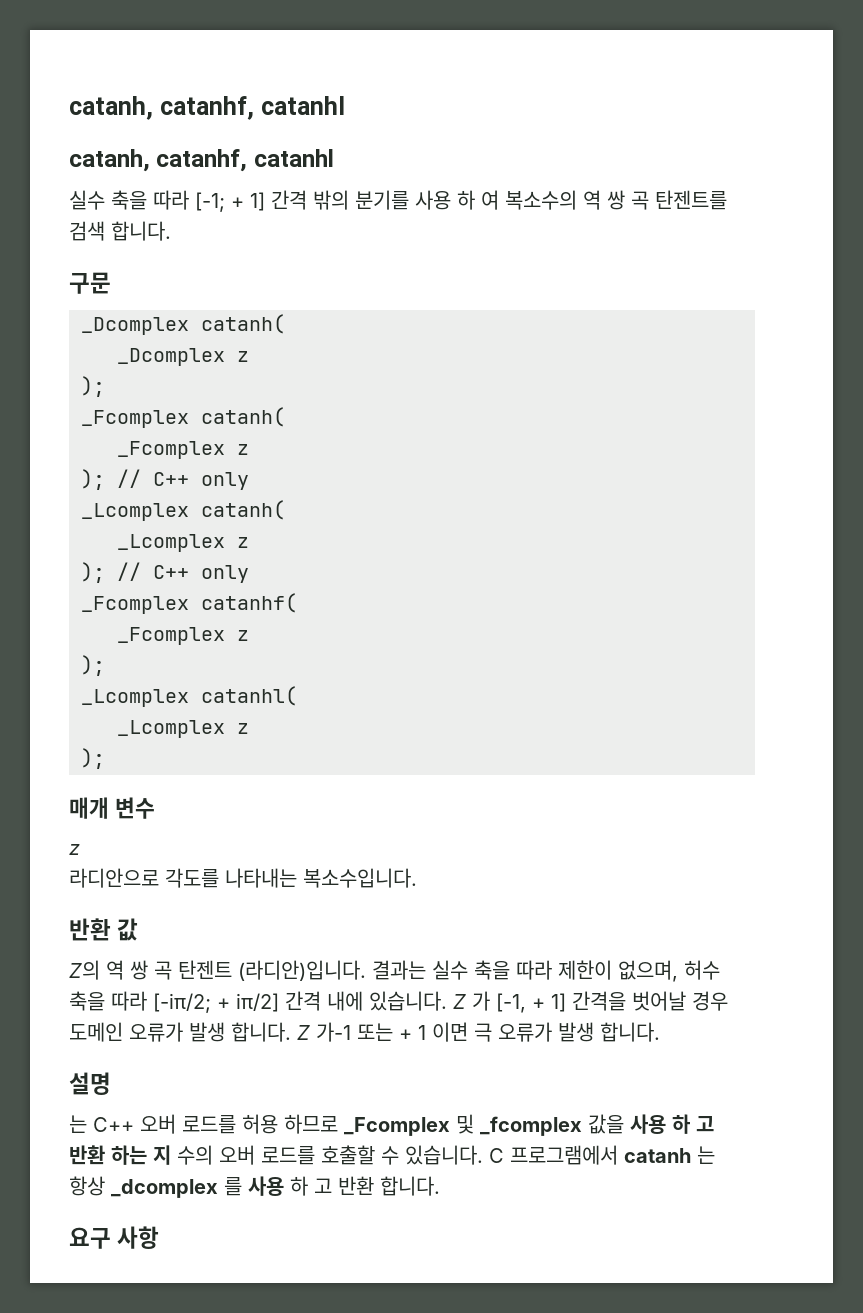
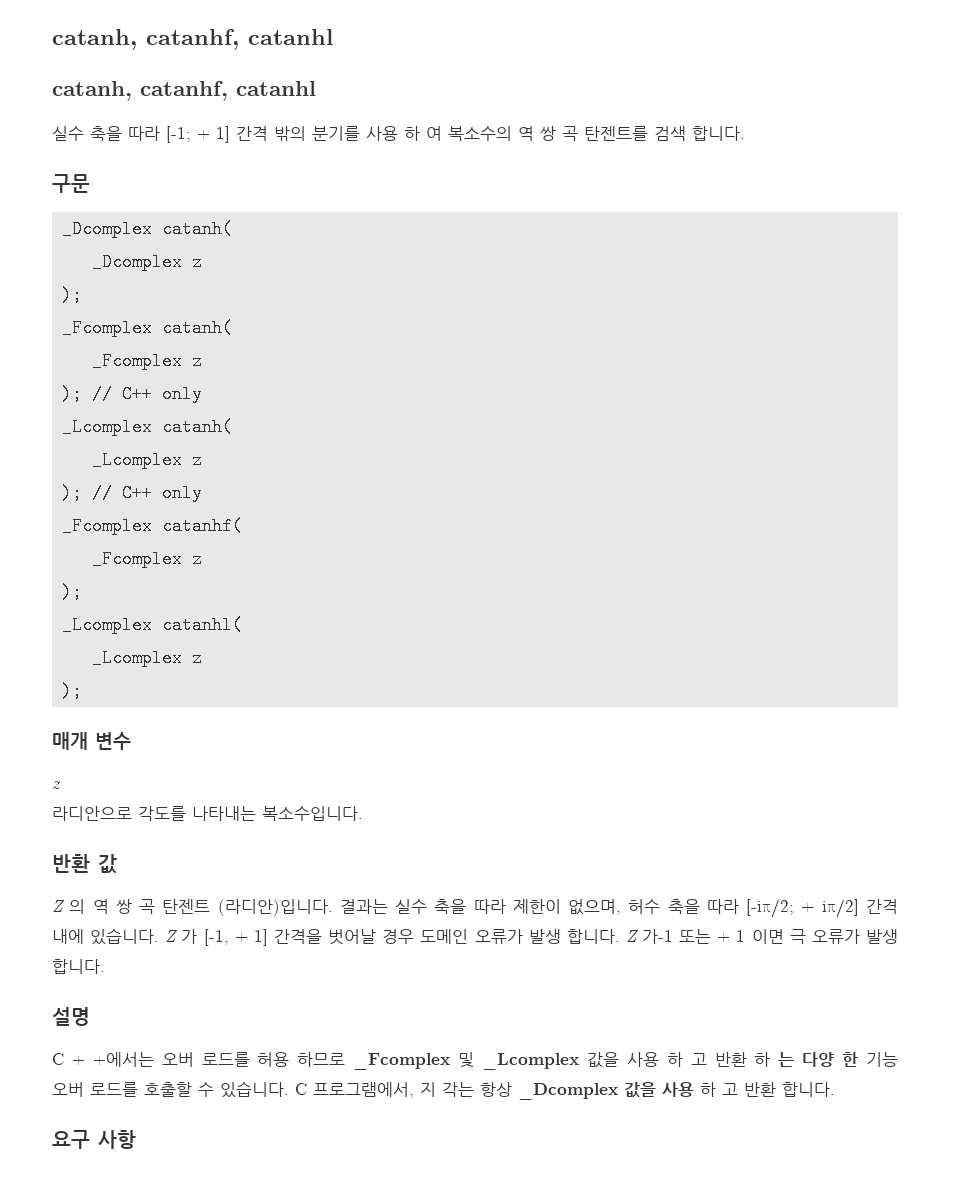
[69,960,100,980] Z의 -> [52,899,86,914] Z 의
[69,1115,134,1133] 는 C++ -> [52,1052,154,1067] C + +에서는
[480,1114,714,1136] [69,1145,213,1165] _fcomplex 값을 사용 하 고 반환 하는 지 수의 -> [482,1052,899,1070] _Lcomplex 값을 사용 하 고 반환 하 는 다양 한 기능
[510,1145,715,1165] [69,1176,242,1198] 프로그램에서 catanh 는 항상 _dcomplex 를 -> [313,1082,656,1100] 프로그램에서, 지 각는 항상 _Dcomplex 값을

